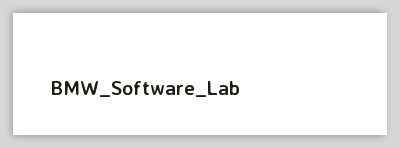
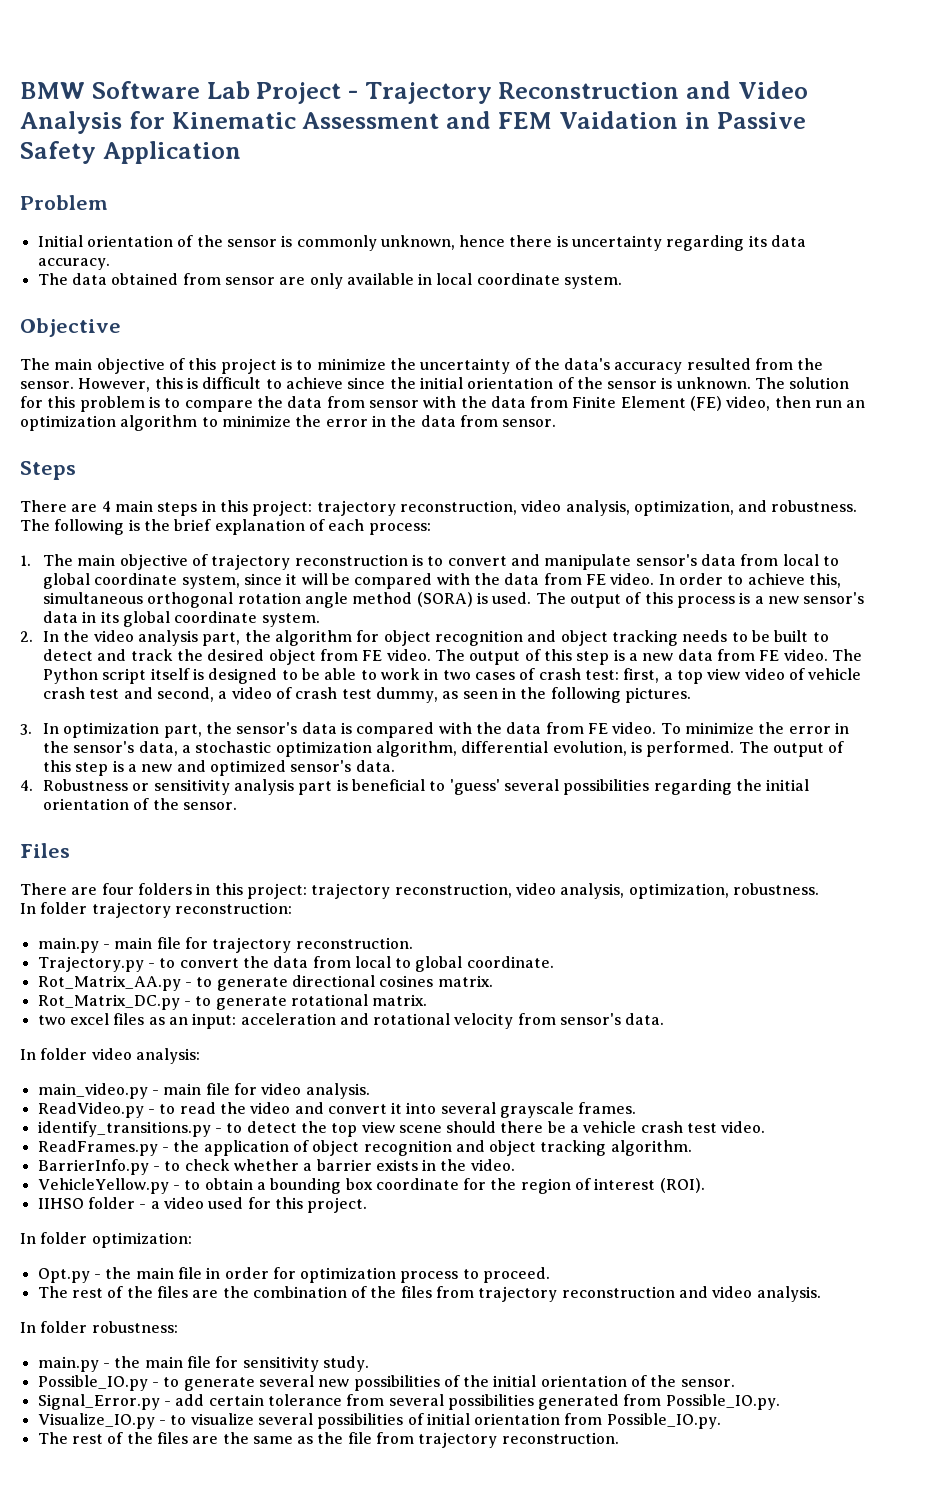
[51,81,240,97] BMW_Software_Lab -> [20,81,808,104] [20,111,806,134] [20,141,241,164] [20,195,108,210] [37,235,807,251] [37,258,110,270] [37,273,623,289] [20,318,121,337] [20,358,824,374] [20,377,850,392] [20,396,866,412] [20,415,557,431] [20,461,76,480] [20,500,858,516] [20,519,431,535] [20,554,839,570] [43,573,841,589] [43,592,865,608] [43,611,320,627] [20,630,829,646] [43,649,862,665] [43,668,862,684] [43,687,691,703] [20,722,849,738] [43,741,845,757] [43,760,395,776] [20,779,810,795] [43,798,238,810] [20,843,70,858] [20,883,819,899] [20,902,292,918] [37,937,413,953] [37,956,554,972] [37,975,493,991] [37,994,428,1010] [37,1013,665,1029] [20,1048,200,1064] [37,1083,370,1099] [37,1102,637,1118] [37,1121,766,1137] [37,1140,692,1156] [37,1159,515,1175] [37,1178,705,1194] [37,1197,368,1213] [20,1232,192,1248] [37,1267,551,1283] [37,1286,821,1302] [20,1321,178,1333] [37,1356,369,1372] [37,1375,735,1391] [37,1394,780,1410] [37,1413,721,1429] [37,1432,619,1448] BMW Software Lab Project - Trajectory Reconstruction and Video Analysis for Kinematic Assessment and FEM Vaidation in Passive Safety Application // Problem // Initial orientation of the sensor is commonly unknown, hence there is uncertainty regarding its data accuracy. // The data obtained from sensor are only available in local coordinate system. // Objective // The main objective of this project is to minimize the uncertainty of the data's accuracy resulted from the sensor. However, this is difficult to achieve since the initial orientation of the sensor is unknown. The solution for this problem is to compare the data from sensor with the data from Finite Element (FE) video, then run an optimization algorithm to minimize the error in the data from sensor. // Steps // There are 4 main steps in this project: trajectory reconstruction, video analysis, optimization, and robustness. The following is the brief explanation of each process: // 1. The main objective of trajectory reconstruction is to convert and manipulate sensor's data from local to global coordinate system, since it will be compared with the data from FE video. In order to achieve this, simultaneous orthogonal rotation angle method (SORA) is used. The output of this process is a new sensor's data in its global coordinate system. // 2. In the video analysis part, the algorithm for object recognition and object tracking needs to be built to detect and track the desired object from FE video. The output of this step is a new data from FE video. The Python script itself is designed to be able to work in two cases of crash test: first, a top view video of vehicle crash test and second, a video of crash test dummy, as seen in the following pictures. // 3. In optimization part, the sensor's data is compared with the data from FE video. To minimize the error in the sensor's data, a stochastic optimization algorithm, differential evolution, is performed. The output of this step is a new and optimized sensor's data. // 4. Robustness or sensitivity analysis part is beneficial to 'guess' several possibilities regarding the initial orientation of the sensor. // Files // There are four folders in this project: trajectory reconstruction, video analysis, optimization, robustness. // In folder trajectory reconstruction: // main.py - main file for trajectory reconstruction. // Trajectory.py - to convert the data from local to global coordinate. // Rot_Matrix_AA.py - to generate directional cosines matrix. // Rot_Matrix_DC.py - to generate rotational matrix. // two excel files as an input: acceleration and rotational velocity from sensor's data. // In folder video analysis: // main_video.py - main file for video analysis. // ReadVideo.py - to read the video and convert it into several grayscale frames. // identify_transitions.py - to detect the top view scene should there be a vehicle crash test video. // ReadFrames.py - the application of object recognition and object tracking algorithm. // BarrierInfo.py - to check whether a barrier exists in the video. // VehicleYellow.py - to obtain a bounding box coordinate for the region of interest (ROI). // IIHSO folder - a video used for this project. // In folder optimization: // Opt.py - the main file in order for optimization process to proceed. // The rest of the files are the combination of the files from trajectory reconstruction and video analysis. // In folder robustness: // main.py - the main file for sensitivity study. // Possible_IO.py - to generate several new possibilities of the initial orientation of the sensor. // Signal_Error.py - add certain tolerance from several possibilities generated from Possible_IO.py. // Visualize_IO.py - to visualize several possibilities of initial orientation from Possible_IO.py. // The rest of the files are the same as the file from trajectory reconstruction.

